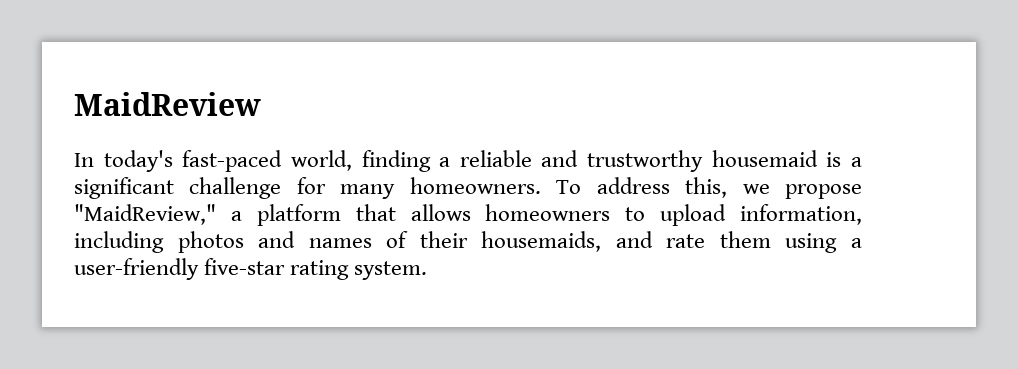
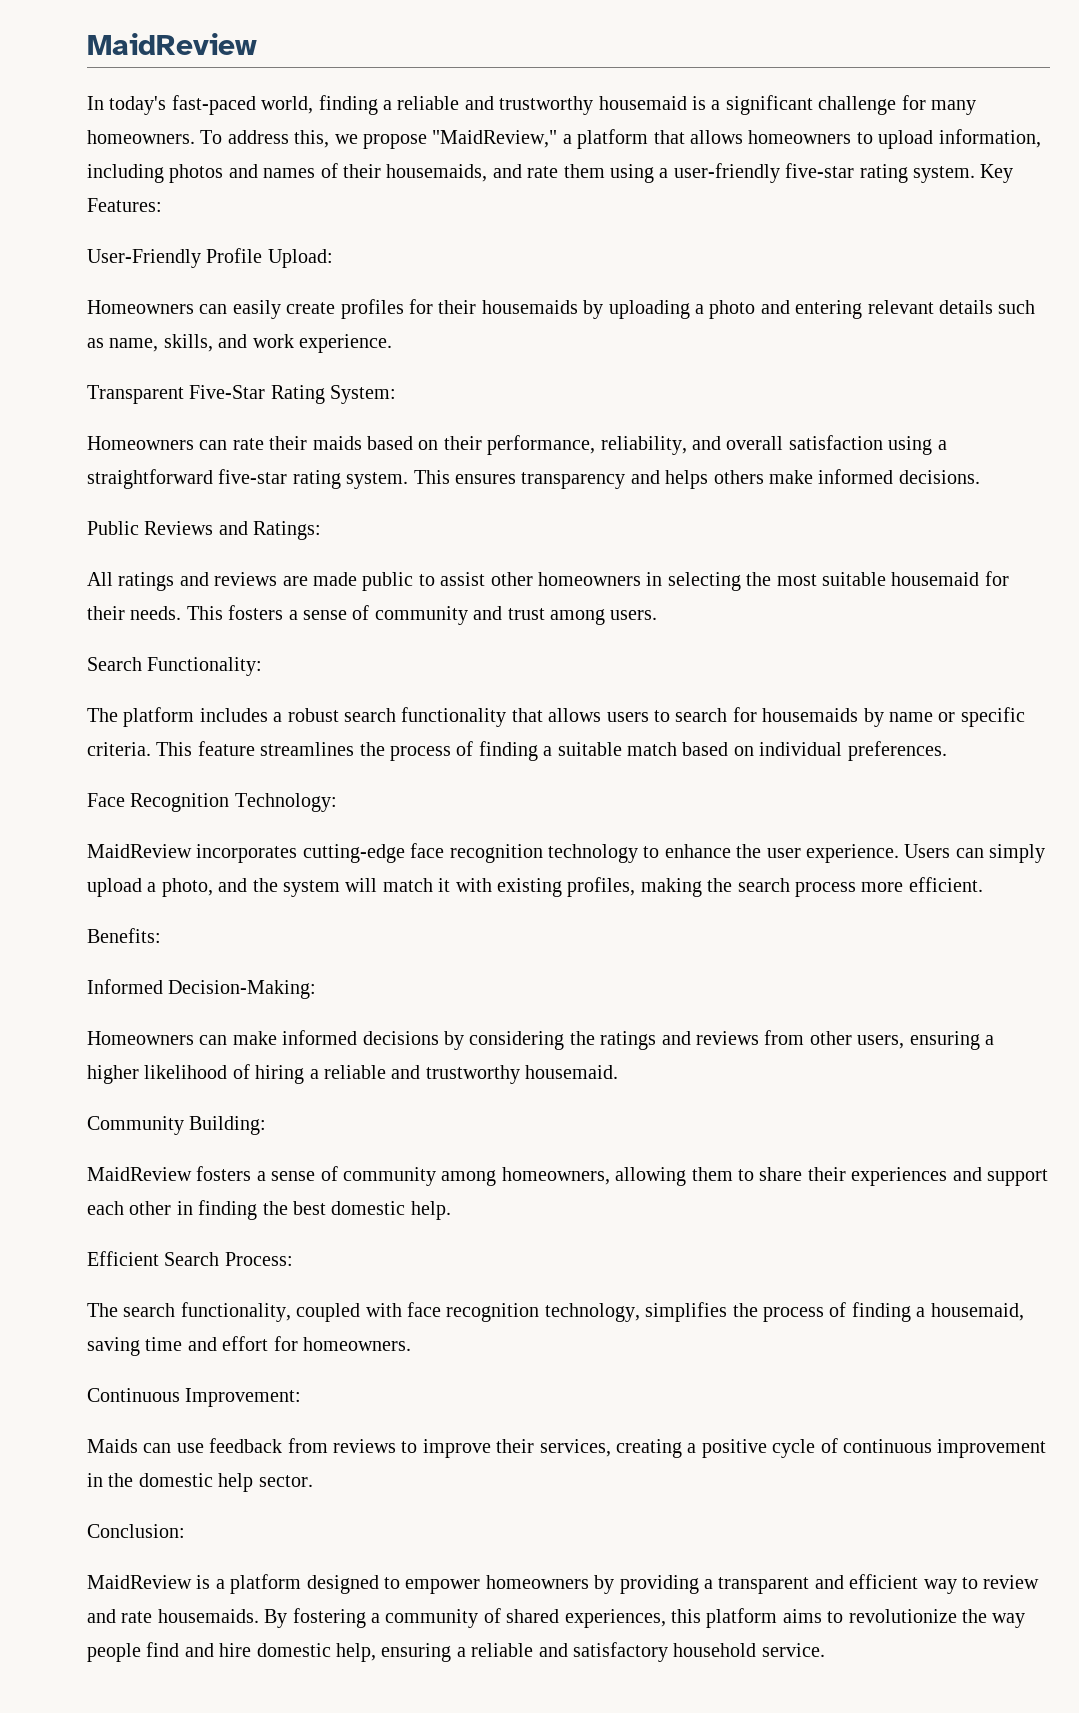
(428, 270) none -> [980,164,1014,183] [87,198,162,212] [87,248,333,268] [87,299,1036,319] [87,334,392,353] [87,385,397,404] [87,435,947,455] [87,469,980,489] [87,521,322,540] [87,571,1009,591] [87,605,658,625] [87,657,263,676] [87,707,1025,727] [87,741,947,761] [87,793,337,812] [87,843,1046,863] [87,877,983,897] [87,928,161,943] [87,979,317,999] [87,1030,994,1050] [87,1064,619,1084] [87,1116,267,1135] [87,1166,1048,1186] [87,1200,451,1220] [87,1251,293,1266] [87,1302,1024,1322] [87,1336,411,1356] [87,1388,302,1407] [87,1438,1047,1458] [87,1473,313,1492] [87,1524,185,1538] [87,1574,1040,1594] [87,1608,1026,1628] [87,1642,825,1662] Key Features: // User-Friendly Profile Upload: // Homeowners can easily create profiles for their housemaids by uploading a photo and entering relevant details such as name, skills, and work experience. // Transparent Five-Star Rating System: // Homeowners can rate their maids based on their performance, reliability, and overall satisfaction using a straightforward five-star rating system. This ensures transparency and helps others make informed decisions. // Public Reviews and Ratings: // All ratings and reviews are made public to assist other homeowners in selecting the most suitable housemaid for their needs. This fosters a sense of community and trust among users. // Search Functionality: // The platform includes a robust search functionality that allows users to search for housemaids by name or specific criteria. This feature streamlines the process of finding a suitable match based on individual preferences. // Face Recognition Technology: // MaidReview incorporates cutting-edge face recognition technology to enhance the user experience. Users can simply upload a photo, and the system will match it with existing profiles, making the search process more efficient. // Benefits: // Informed Decision-Making: // Homeowners can make informed decisions by considering the ratings and reviews from other users, ensuring a higher likelihood of hiring a reliable and trustworthy housemaid. // Community Building: // MaidReview fosters a sense of community among homeowners, allowing them to share their experiences and support each other in finding the best domestic help. // Efficient Search Process: // The search functionality, coupled with face recognition technology, simplifies the process of finding a housemaid, saving time and effort for homeowners. // Continuous Improvement: // Maids can use feedback from reviews to improve their services, creating a positive cycle of continuous improvement in the domestic help sector. // Conclusion: // MaidReview is a platform designed to empower homeowners by providing a transparent and efficient way to review and rate housemaids. By fostering a community of shared experiences, this platform aims to revolutionize the way people find and hire domestic help, ensuring a reliable and satisfactory household service.

